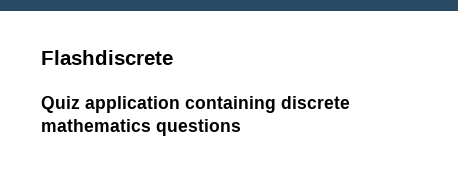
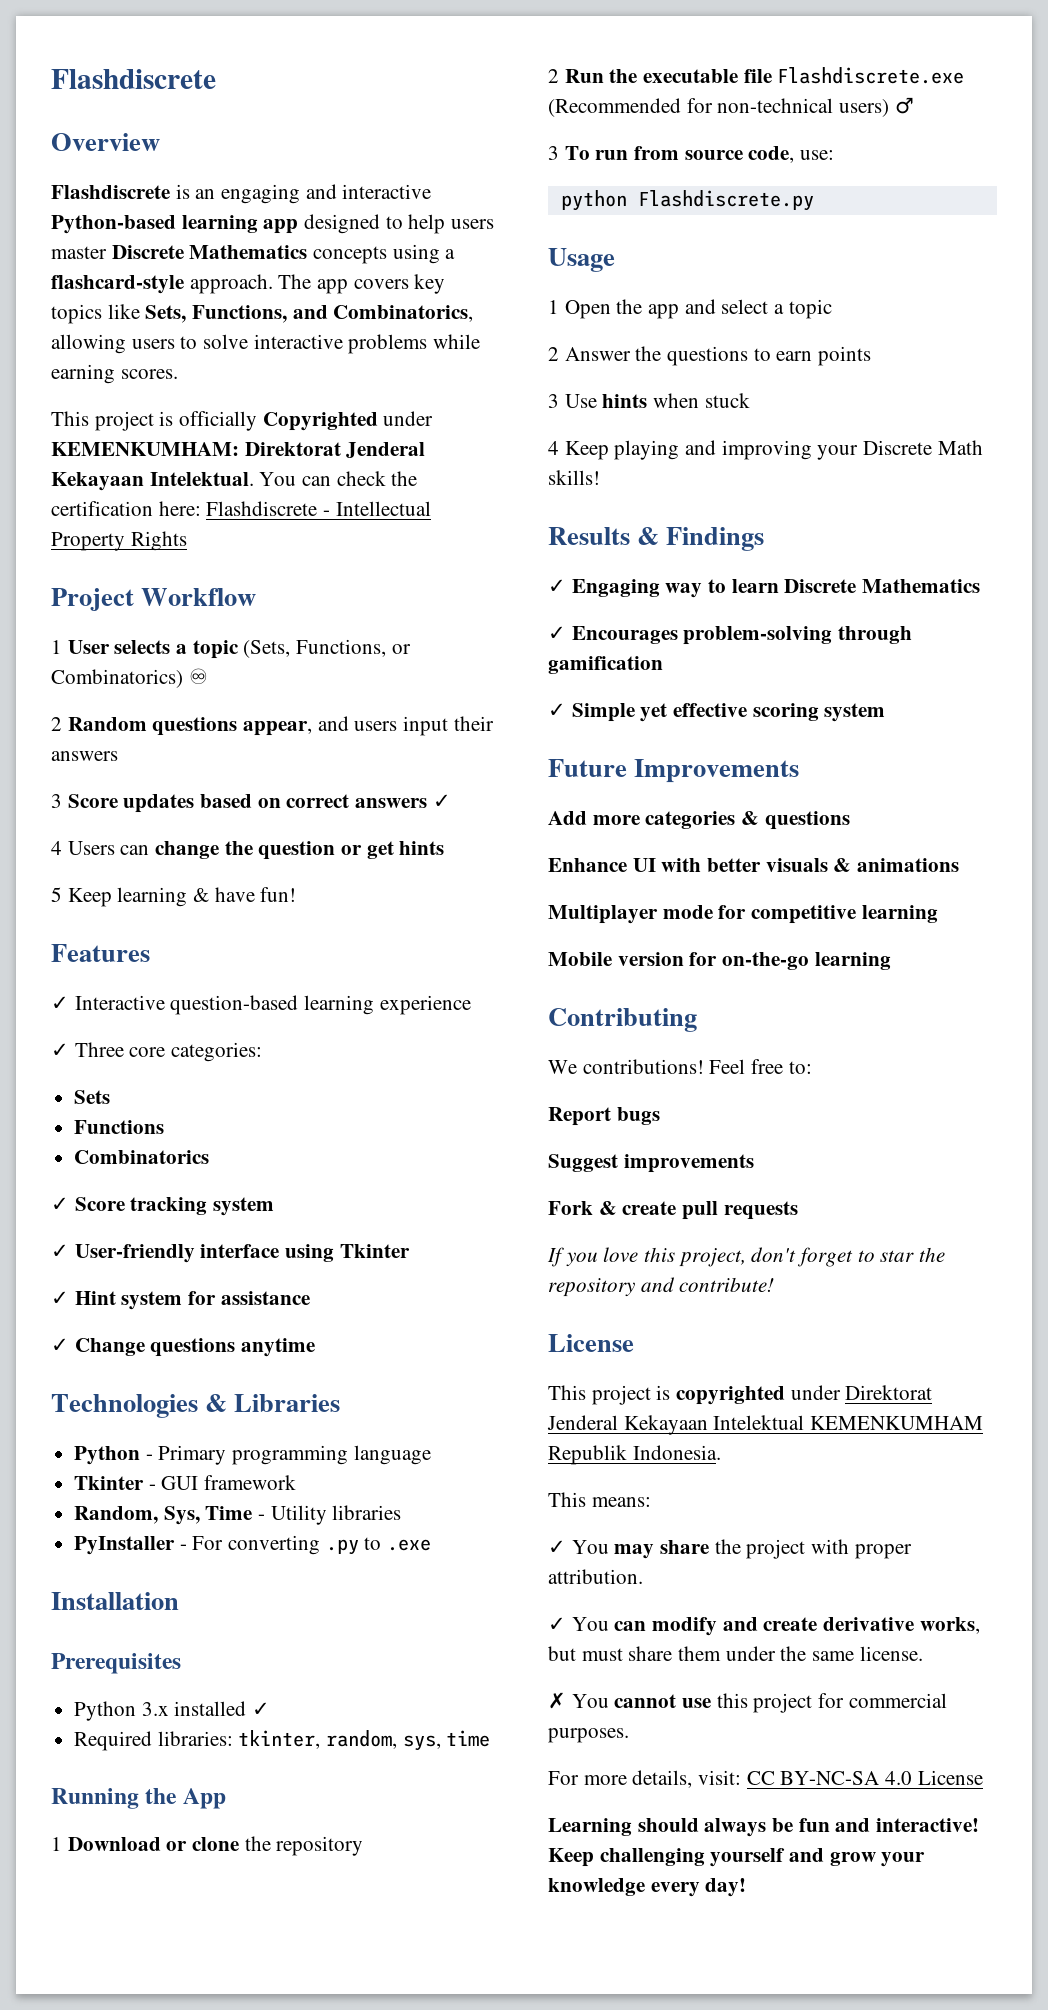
[41,96,350,113] [41,119,241,136] Quiz application containing discrete mathematics questions -> [51,133,160,151] [51,184,432,204] [51,214,495,234] [51,244,456,264] [51,274,446,294] [51,304,474,324] [51,334,481,354] [51,364,178,384] [51,411,434,431] [51,442,426,458] [51,471,418,491] [51,501,431,516] [51,531,187,551] [51,588,257,611] [51,639,411,659] [51,668,208,688] [51,716,494,736] [51,751,118,761] [51,794,451,813] [51,841,445,860] [51,887,297,907] [51,944,150,962] [51,995,471,1015] [51,1042,263,1062] [74,1090,111,1104] [74,1120,165,1134] [74,1150,210,1164] [51,1197,275,1216] [51,1244,410,1263] [51,1291,310,1310] [51,1338,316,1357] [51,1394,341,1418] [74,1445,431,1465] [74,1475,297,1490] [74,1505,402,1525] [74,1535,432,1555] [51,1592,179,1610] [51,1653,181,1674] [74,1701,271,1721] [74,1730,491,1751] [51,1788,226,1809] [51,1836,364,1856] [548,67,965,84] [548,97,914,117] [548,146,835,163] [560,190,814,211] [548,248,615,272] [548,299,832,319] [548,346,872,366] [548,393,750,408] [548,440,983,460] [548,470,600,485] [548,527,765,551] [548,579,981,598] [548,626,913,645] [548,656,663,674] [548,703,886,722] [548,759,800,783] [548,811,850,830] [548,858,960,872] [548,905,938,924] [548,952,891,970] [548,1008,697,1032] [548,1059,812,1074] [548,1107,660,1126] [548,1154,754,1173] [548,1201,798,1220] [547,1247,946,1267] [548,1277,775,1297] [548,1334,634,1352] [548,1385,933,1405] [547,1415,984,1435] [548,1445,721,1465] [548,1492,651,1507] [548,1539,912,1559] [548,1569,643,1584] [548,1617,980,1636] [548,1646,923,1661] [548,1692,947,1713] [548,1728,629,1743] [548,1770,983,1788] [548,1818,980,1837] [548,1848,926,1867] [548,1878,747,1897] Overview // Flashdiscrete is an engaging and interactive Python-based learning app designed to help users master Discrete Mathematics concepts using a flashcard-style approach. The app covers key topics like Sets, Functions, and Combinatorics, allowing users to solve interactive problems while earning scores. // This project is officially Copyrighted under KEMENKUMHAM: Direktorat Jenderal Kekayaan Intelektual. You can check the certification here: Flashdiscrete - Intellectual Property Rights // Project Workflow // 1 User selects a topic (Sets, Functions, or Combinatorics) ♾ // 2 Random questions appear, and users input their answers // 3 Score updates based on correct answers ✓ // 4 Users can change the question or get hints // 5 Keep learning & have fun! // Features // ✓ Interactive question-based learning experience // ✓ Three core categories: // Sets // Functions // Combinatorics // ✓ Score tracking system // ✓ User-friendly interface using Tkinter // ✓ Hint system for assistance // ✓ Change questions anytime // Technologies & Libraries // Python - Primary programming language // Tkinter - GUI framework // Random, Sys, Time - Utility libraries // PyInstaller - For converting .py to .exe // Installation // Prerequisites // Python 3.x installed ✓ // Required libraries: tkinter, random, sys, time // Running the App // 1 Download or clone the repository // 2 Run the executable file Flashdiscrete.exe (Recommended for non-technical users) ♂ // 3 To run from source code, use: // python Flashdiscrete.py // Usage // 1 Open the app and select a topic // 2 Answer the questions to earn points // 3 Use hints when stuck // 4 Keep playing and improving your Discrete Math skills! // Results & Findings // ✓ Engaging way to learn Discrete Mathematics // ✓ Encourages problem-solving through gamification // ✓ Simple yet effective scoring system // Future Improvements // Add more categories & questions // Enhance UI with better visuals & animations // Multiplayer mode for competitive learning // Mobile version for on-the-go learning // Contributing // We contributions! Feel free to: // Report bugs // Suggest improvements // Fork & create pull requests // If you love this project, don't forget to star the repository and contribute! // License // This project is copyrighted under Direktorat Jenderal Kekayaan Intelektual KEMENKUMHAM Republik Indonesia. // This means: // ✓ You may share the project with proper attribution. // ✓ You can modify and create derivative works, but must share them under the same license. // ✗ You cannot use this project for commercial purposes. // For more details, visit: CC BY-NC-SA 4.0 License // Learning should always be fun and interactive! Keep challenging yourself and grow your knowledge every day!

